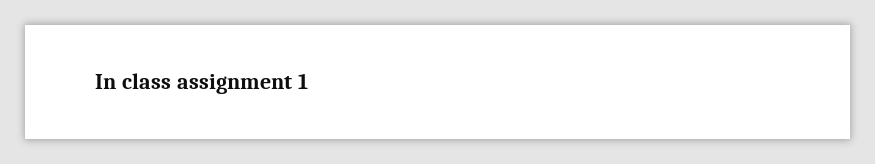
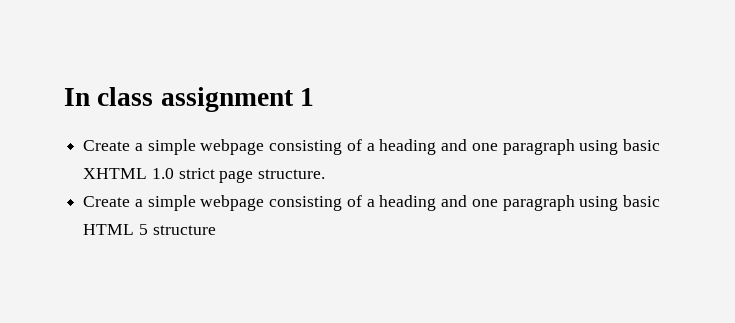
(308, 81) none -> [83,139,660,155] [83,168,326,183] [83,195,660,211] [83,224,216,235] // Create a simple webpage consisting of a heading and one paragraph using basic XHTML 1.0 strict page structure. // Create a simple webpage consisting of a heading and one paragraph using basic HTML 5 structure

